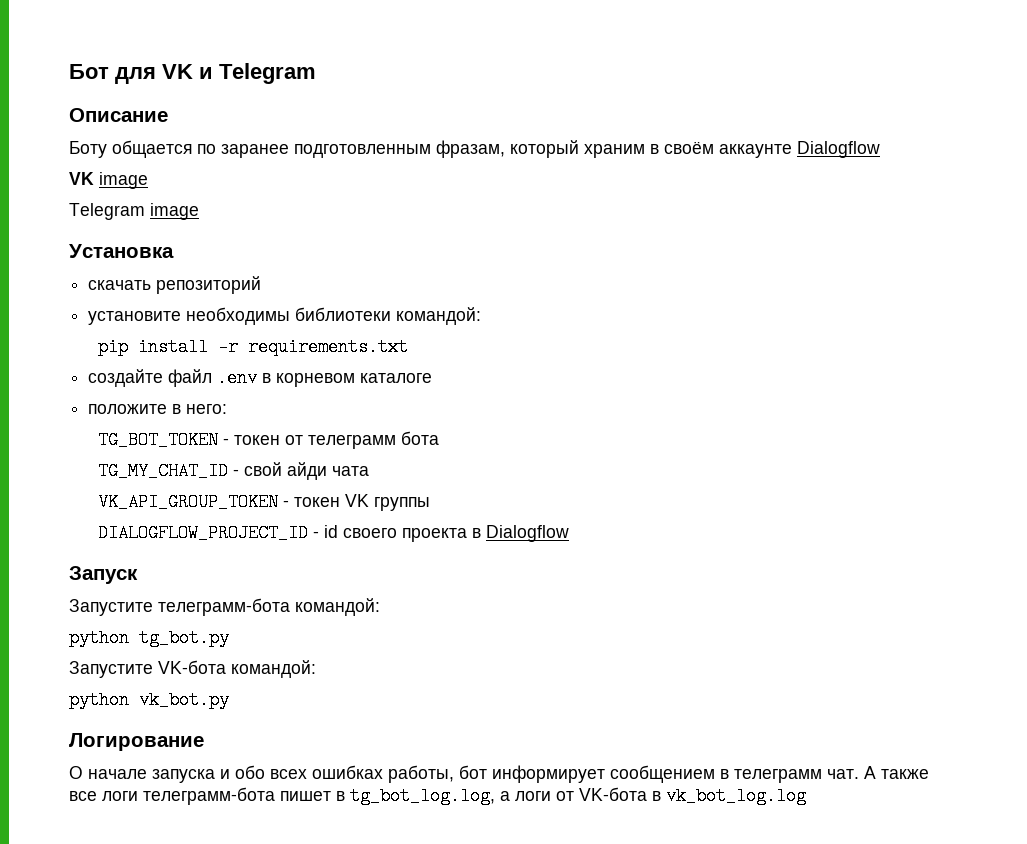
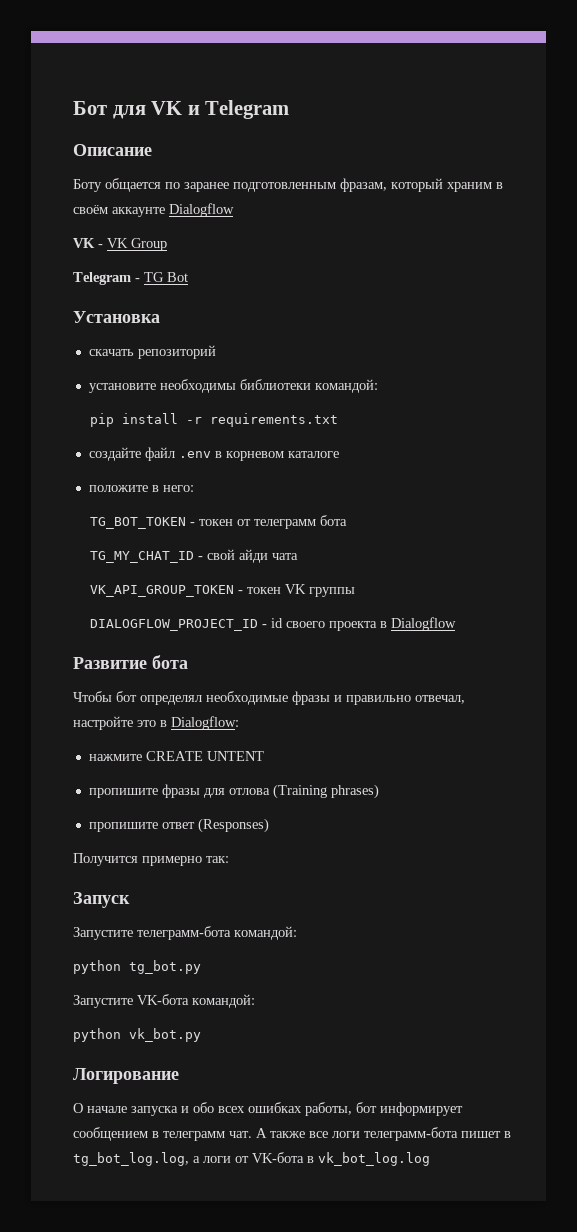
[99,172,148,189] [69,203,199,220] image // Telegram image -> [98,238,167,251] [73,272,188,285] - VK Group // Telegram - TG Bot
(570, 533) none -> [73,655,188,669] [73,691,465,705] [73,716,239,730] [88,751,264,761] [88,784,379,799] [88,818,269,833] [73,853,229,866] // Развитие бота // Чтобы бот определял необходимые фразы и правильно отвечал, настройте это в Dialogflow: // нажмите CREATE UNTENT // пропишите фразы для отлова (Training phrases) // пропишите ответ (Responses) // Получится примерно так:

